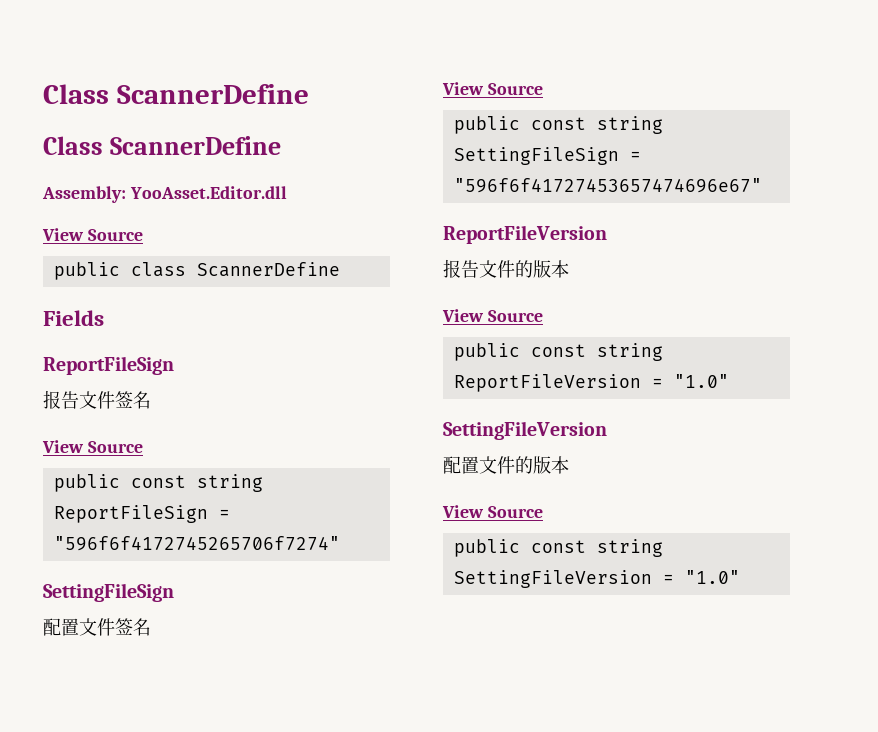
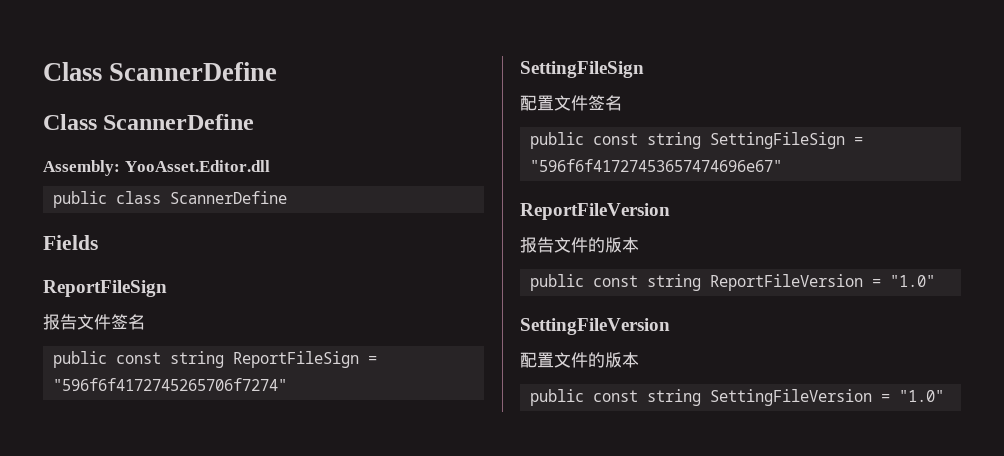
[42,228,143,241] // View Source -> (270, 166) none
[42,440,143,453] // View Source -> (145, 322) none
[442,82,543,95] // View Source -> (622, 103) none
[442,309,543,322] // View Source -> (639, 245) none
[442,505,543,518] // View Source -> (639, 360) none

